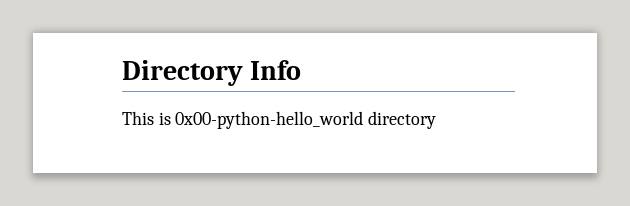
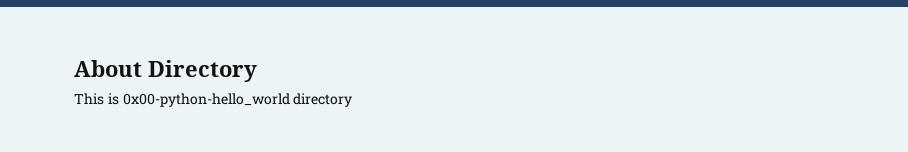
(122, 73) none -> [74,60,142,77] About
[250,60,302,80] Info -> (257, 71) none

